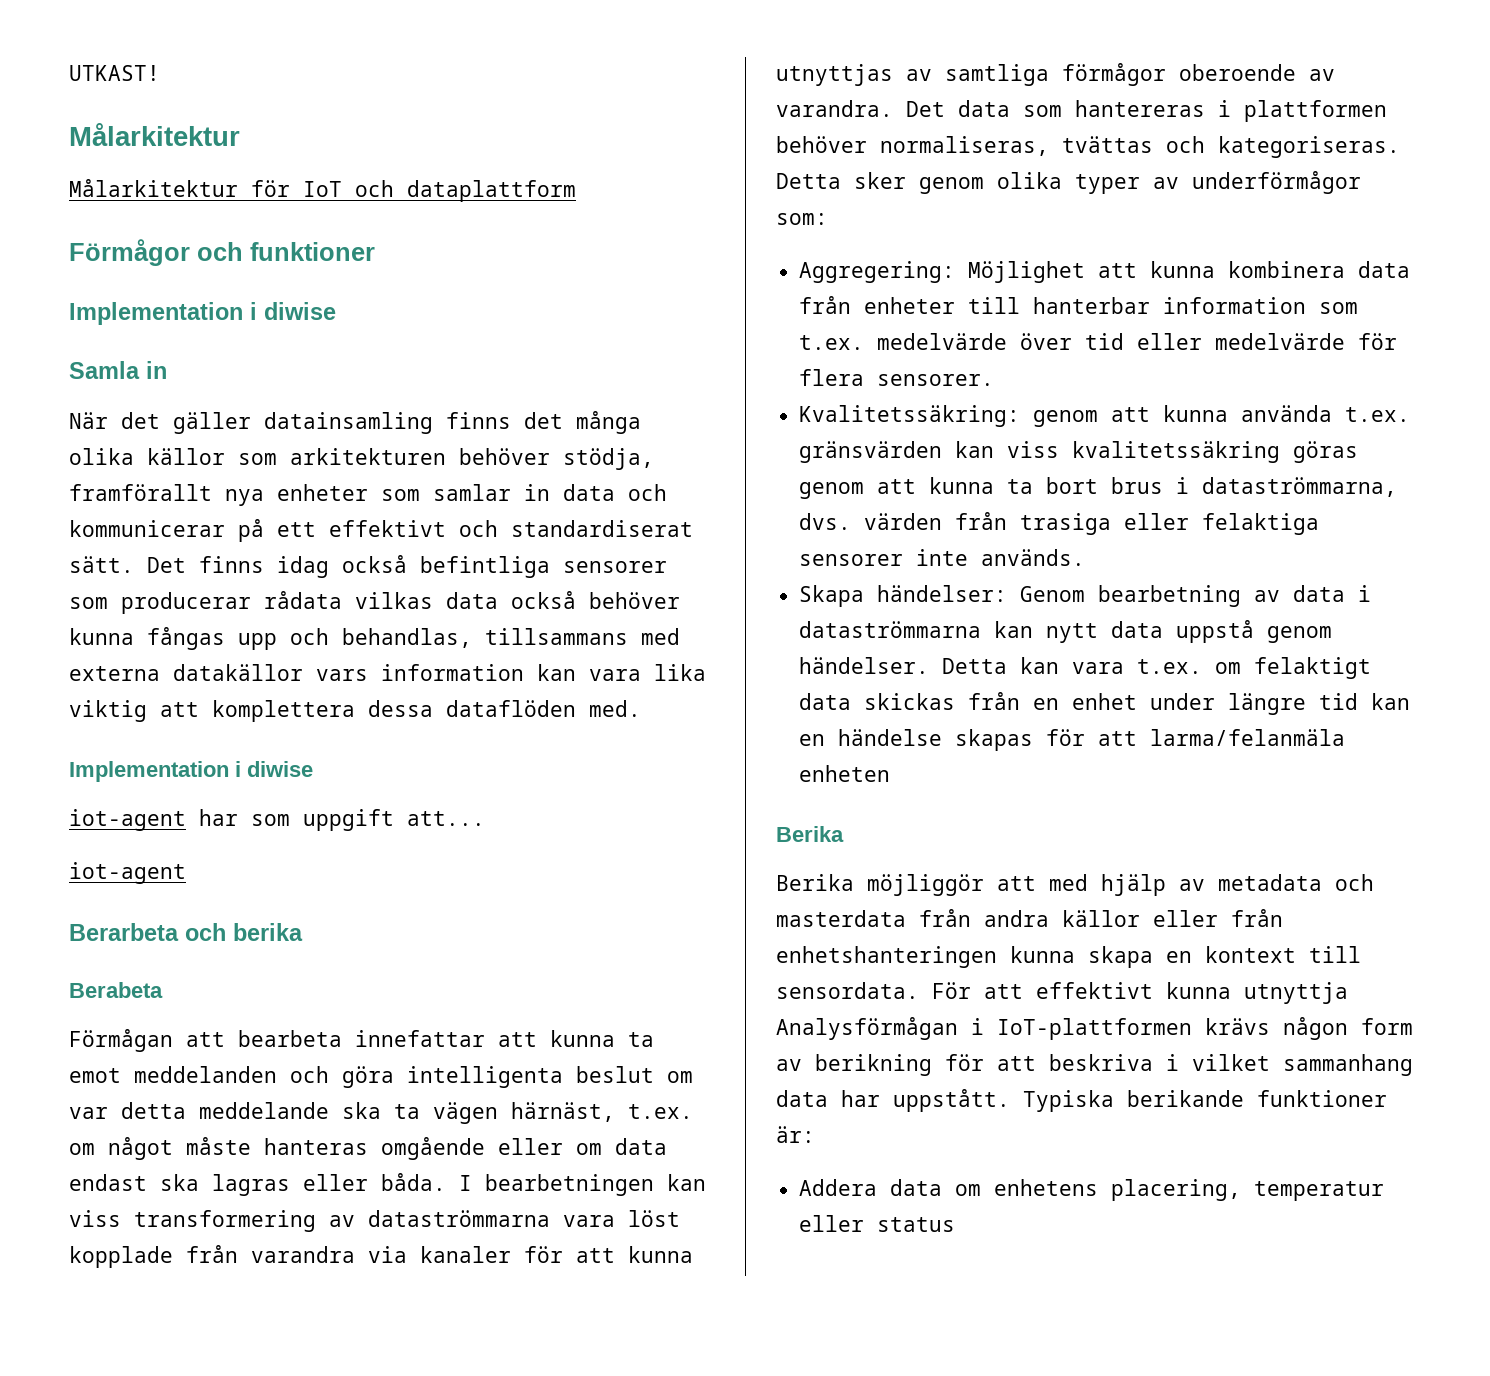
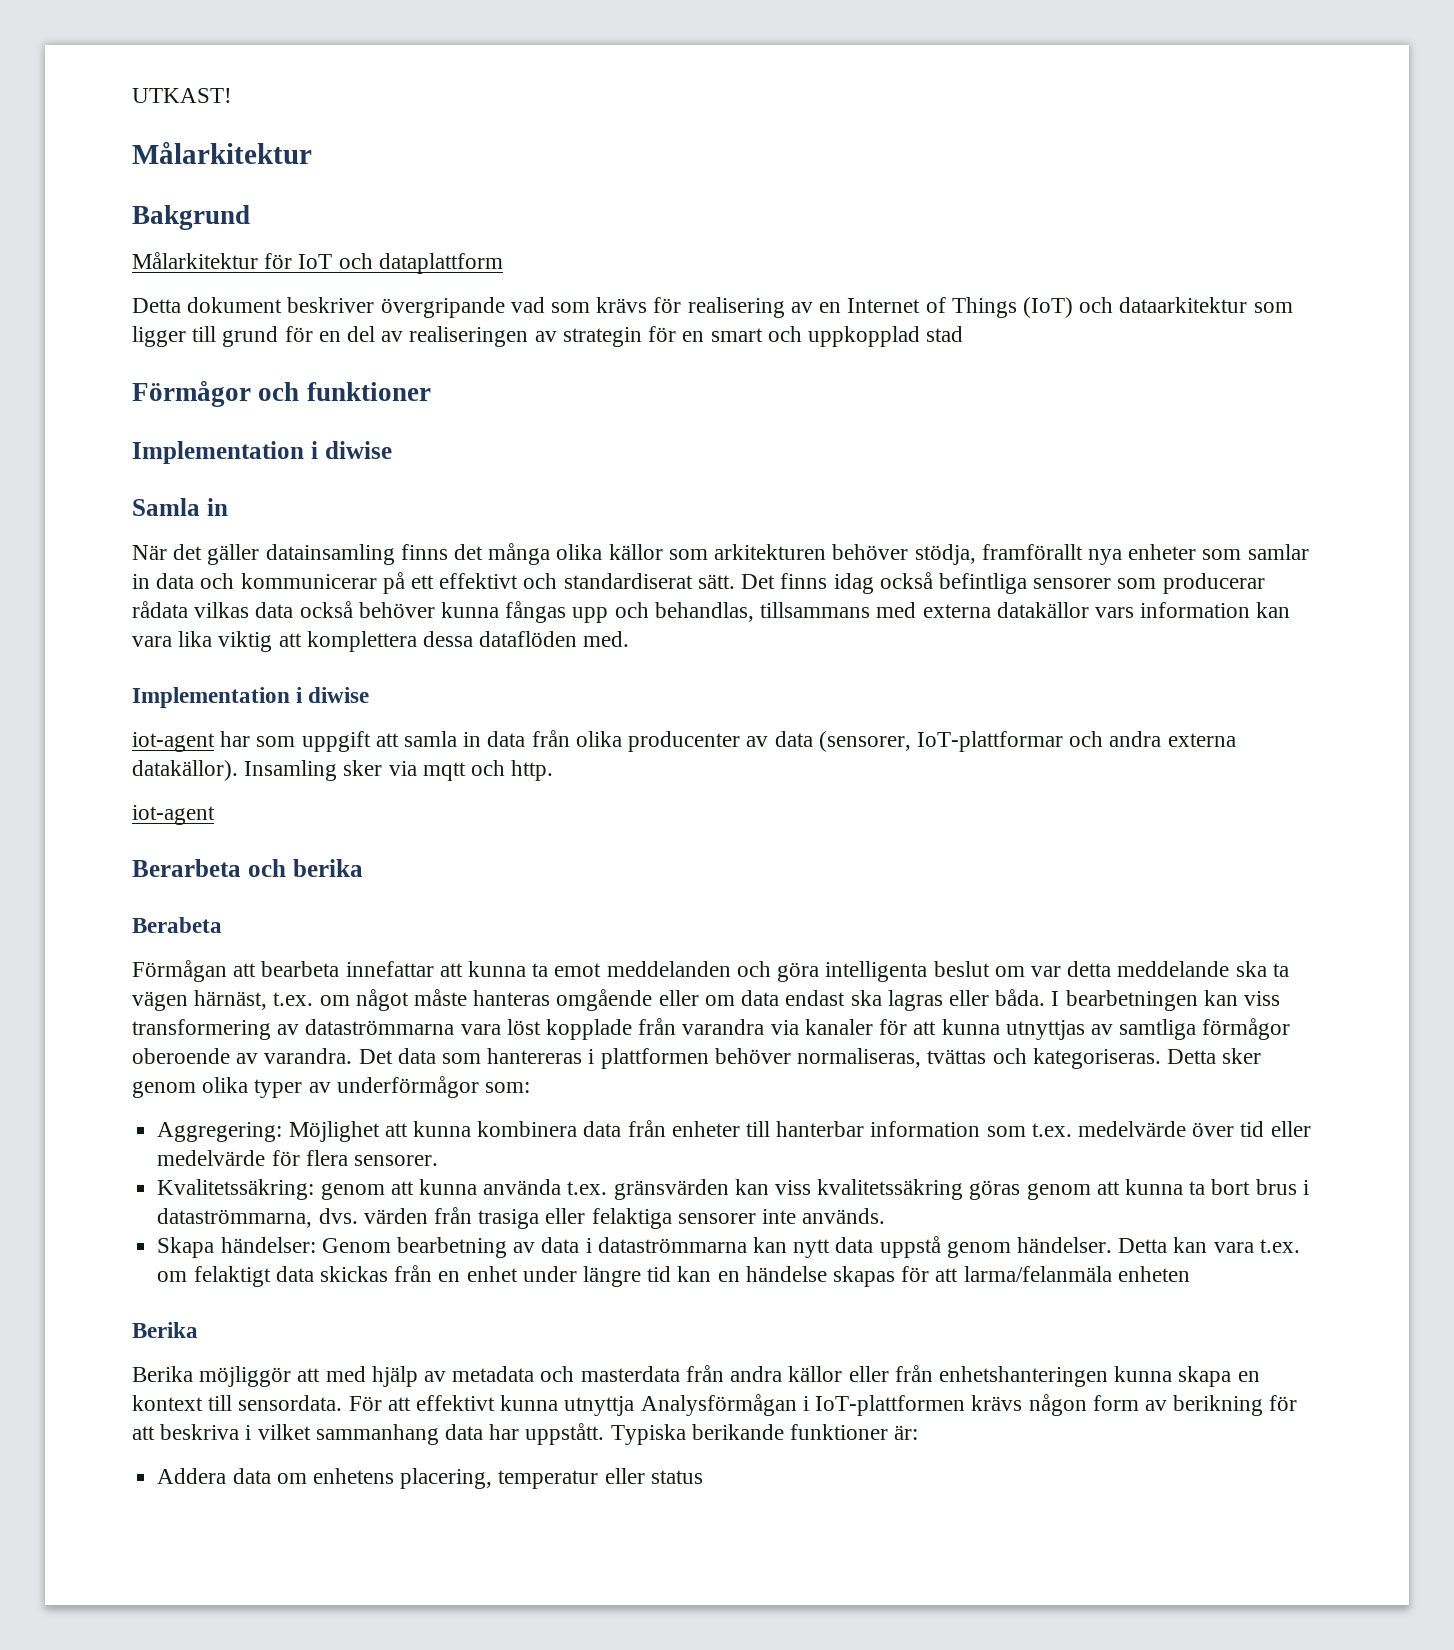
(240, 134) none -> [132,205,250,230] // Bakgrund
(576, 191) none -> [132,297,1293,318] [132,326,964,347] // Detta dokument beskriver övergripande vad som krävs för realisering av en Internet of Things (IoT) och dataarkitektur som ligger till grund för en del av realiseringen av strategin för en smart och uppkopplad stad
[407,811,485,826] att... -> [375,730,1236,752] [132,760,554,781] att samla in data från olika producenter av data (sensorer, IoT-plattformar och andra externa datakällor). Insamling sker via mqtt och http.

